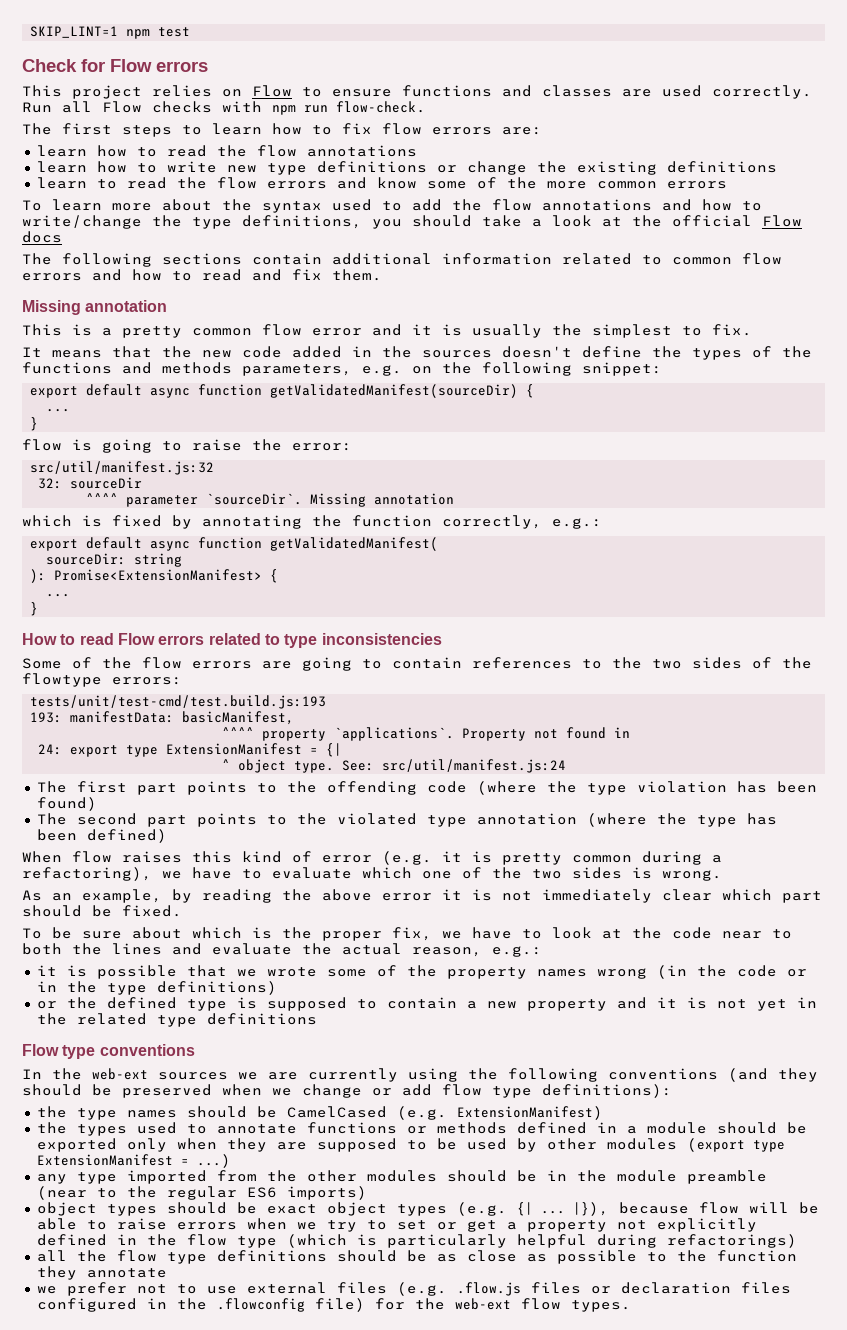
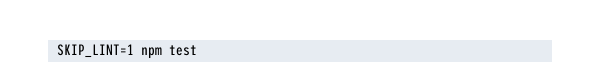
[22,59,208,72] [22,85,812,99] [22,101,426,115] [22,123,542,137] [36,145,417,157] [36,161,777,175] [36,177,727,189] [22,199,762,213] [22,215,802,229] [22,231,62,243] [22,253,782,267] [22,269,382,281] [22,300,168,315] [22,324,752,338] [22,346,812,360] [22,362,662,376] [30,384,535,398] [46,409,71,412] [30,417,39,431] [22,439,352,453] [30,461,215,475] [38,477,143,489] [86,493,455,507] [22,515,602,529] [30,537,439,551] [46,553,183,567] [30,569,279,583] [46,594,71,597] [30,602,39,616] [22,633,442,648] [22,657,812,671] [22,673,182,687] [30,695,327,709] [30,711,295,725] [222,727,631,741] [38,743,343,757] [222,759,567,773] [36,781,817,795] [36,797,97,811] [36,813,777,827] [36,829,167,843] [22,851,722,865] [22,867,722,881] [22,889,822,903] [22,905,182,917] [22,927,792,941] [22,943,542,957] [36,965,807,979] [36,981,277,995] [36,997,817,1011] [36,1013,317,1027] [22,1044,195,1059] [22,1068,818,1082] [22,1084,672,1098] [36,1106,603,1120] [36,1122,807,1136] [36,1138,785,1152] [36,1154,231,1168] [36,1170,767,1184] [36,1186,367,1200] [36,1202,819,1216] [36,1218,757,1232] [36,1234,797,1248] [36,1250,797,1264] [36,1266,167,1280] [36,1282,791,1296] [36,1298,631,1312] // Check for Flow errors // This project relies on Flow to ensure functions and classes are used correctly. Run all Flow checks with npm run flow-check. // The first steps to learn how to fix flow errors are: // learn how to read the flow annotations // learn how to write new type definitions or change the existing definitions // learn to read the flow errors and know some of the more common errors // To learn more about the syntax used to add the flow annotations and how to write/change the type definitions, you should take a look at the official Flow docs // The following sections contain additional information related to common flow errors and how to read and fix them. // Missing annotation // This is a pretty common flow error and it is usually the simplest to fix. // It means that the new code added in the sources doesn't define the types of the functions and methods parameters, e.g. on the following snippet: // export default async function getValidatedManifest(sourceDir) { // ... // } // flow is going to raise the error: // src/util/manifest.js:32 // 32: sourceDir // ^^^^ parameter `sourceDir`. Missing annotation // which is fixed by annotating the function correctly, e.g.: // export default async function getValidatedManifest( // sourceDir: string // ): Promise<ExtensionManifest> { // ... // } // How to read Flow errors related to type inconsistencies // Some of the flow errors are going to contain references to the two sides of the flowtype errors: // tests/unit/test-cmd/test.build.js:193 // 193: manifestData: basicManifest, // ^^^^ property `applications`. Property not found in // 24: export type ExtensionManifest = {| // ^ object type. See: src/util/manifest.js:24 // The first part points to the offending code (where the type violation has been found) // The second part points to the violated type annotation (where the type has been defined) // When flow raises this kind of error (e.g. it is pretty common during a refactoring), we have to evaluate which one of the two sides is wrong. // As an example, by reading the above error it is not immediately clear which part should be fixed. // To be sure about which is the proper fix, we have to look at the code near to both the lines and evaluate the actual reason, e.g.: // it is possible that we wrote some of the property names wrong (in the code or in the type definitions) // or the defined type is supposed to contain a new property and it is not yet in the related type definitions // Flow type conventions // In the web-ext sources we are currently using the following conventions (and they should be preserved when we change or add flow type definitions): // the type names should be CamelCased (e.g. ExtensionManifest) // the types used to annotate functions or methods defined in a module should be exported only when they are supposed to be used by other modules (export type ExtensionManifest = ...) // any type imported from the other modules should be in the module preamble (near to the regular ES6 imports) // object types should be exact object types (e.g. {| ... |}), because flow will be able to raise errors when we try to set or get a property not explicitly defined in the flow type (which is particularly helpful during refactorings) // all the flow type definitions should be as close as possible to the function they annotate // we prefer not to use external files (e.g. .flow.js files or declaration files configured in the .flowconfig file) for the web-ext flow types. -> (197, 50) none

